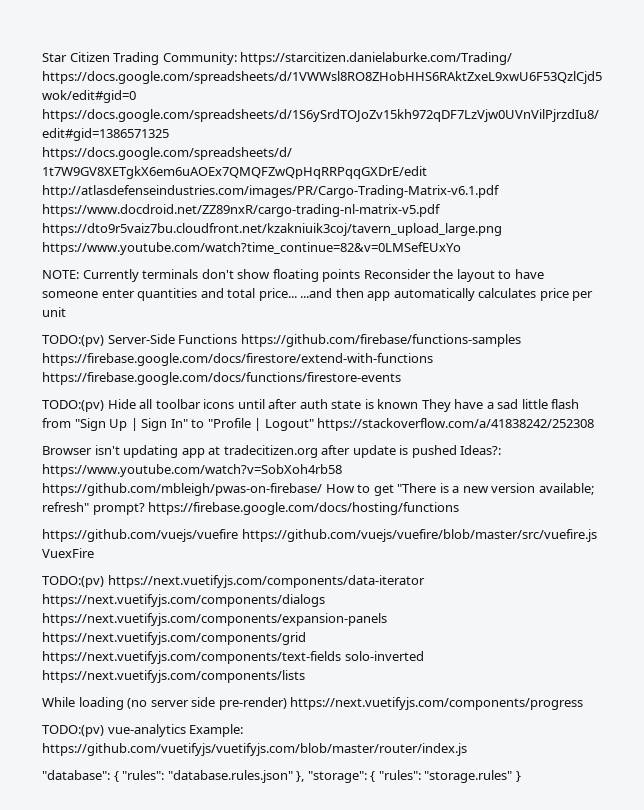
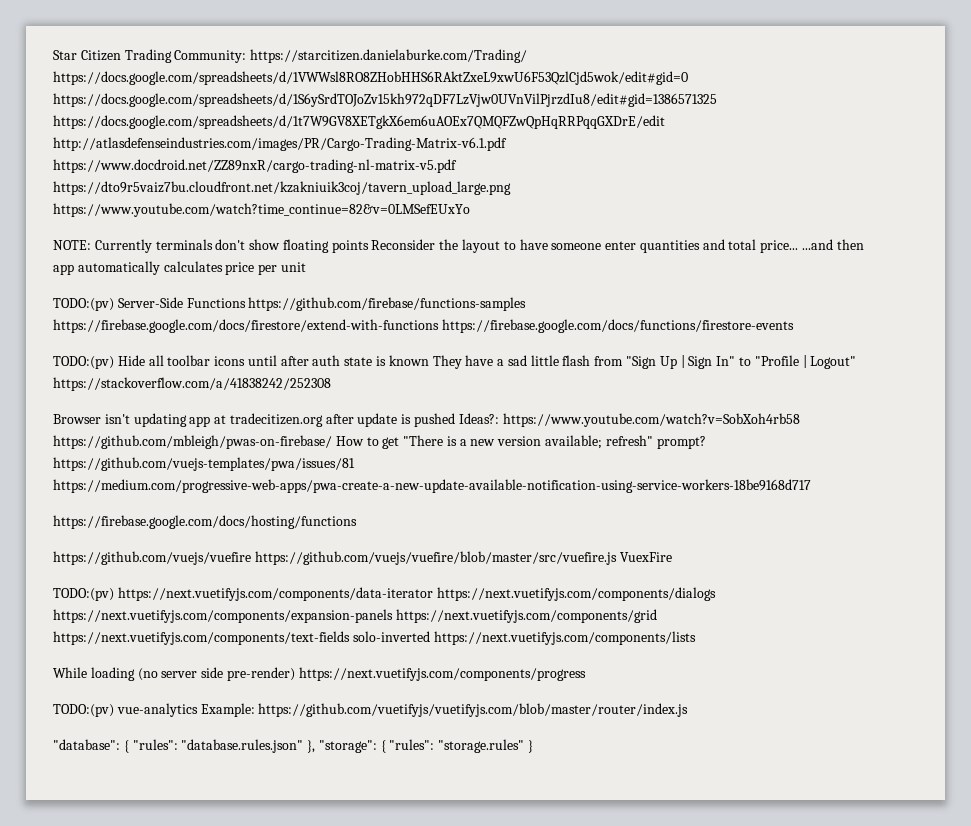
(145, 509) none -> [53,457,355,471] [53,479,811,493] https://github.com/vuejs-templates/pwa/issues/81 https://medium.com/progressive-web-apps/pwa-create-a-new-update-available-notification-using-service-workers-18be9168d717 //

